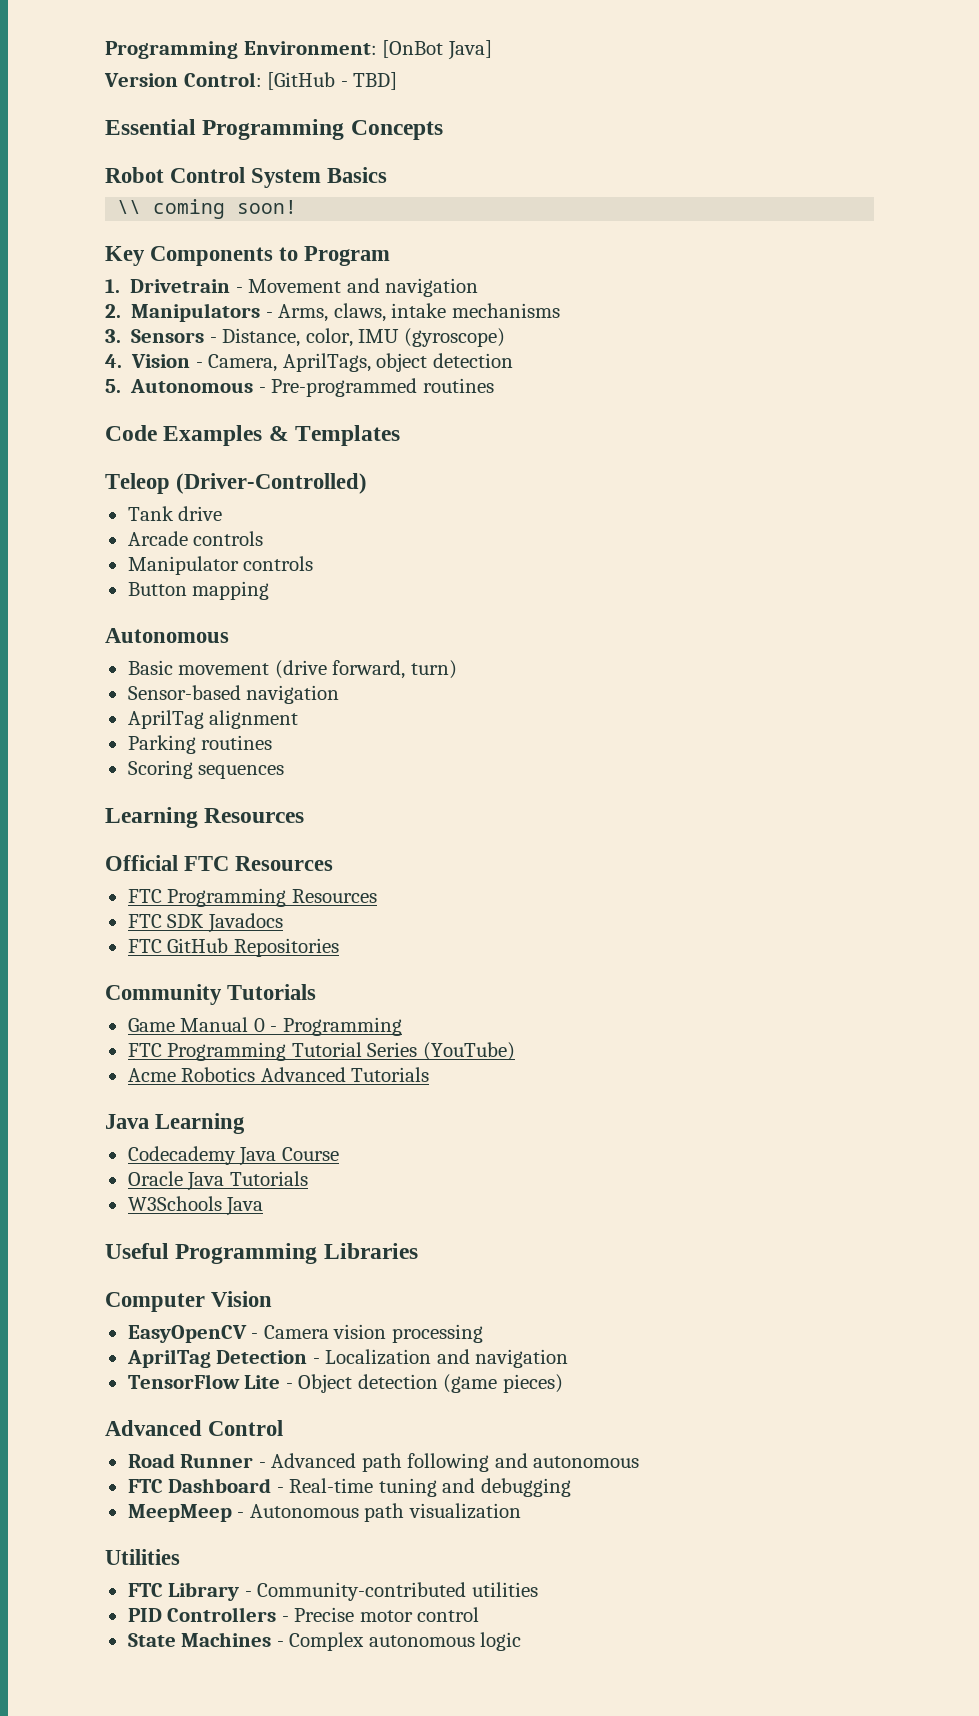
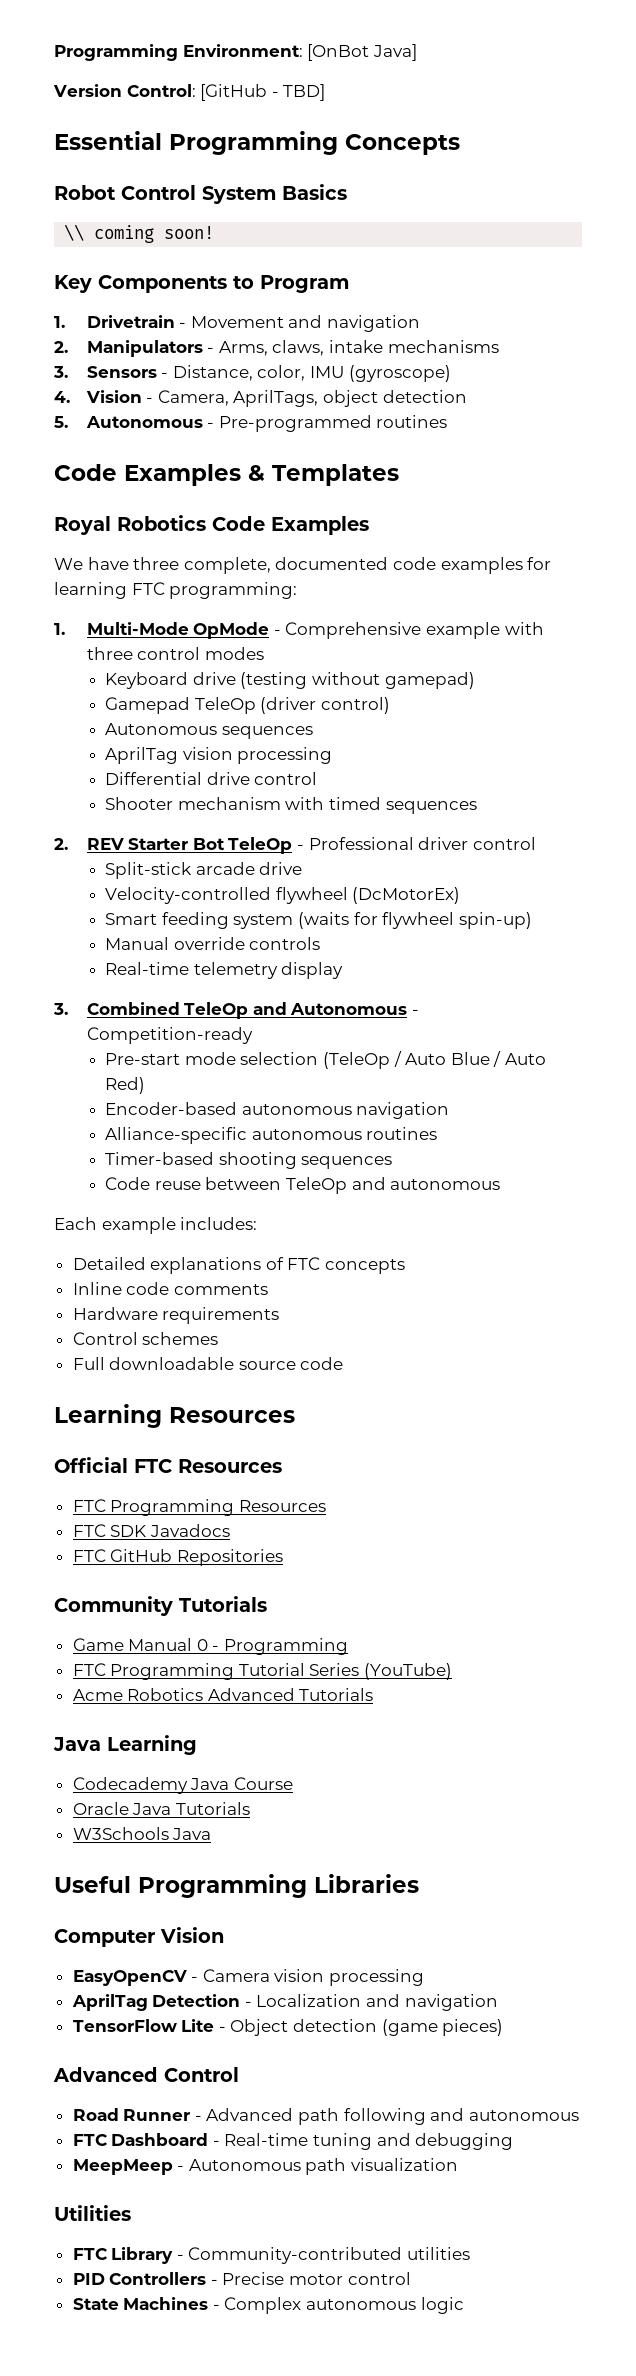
[105,473,368,494] [127,506,223,521] [127,531,264,546] [127,556,314,575] [127,581,270,600] [105,628,229,643] [127,660,457,679] [127,685,340,704] [127,710,299,729] [127,735,273,754] [127,760,285,779] Teleop (Driver-Controlled) // Tank drive // Arcade controls // Manipulator controls // Button mapping // Autonomous // Basic movement (drive forward, turn) // Sensor-based navigation // AprilTag alignment // Parking routines // Scoring sequences -> [54,515,369,535] [54,557,552,574] [54,582,298,599] [54,622,544,639] [86,647,264,660] [105,672,475,689] [105,697,391,714] [105,723,313,739] [105,747,333,764] [105,772,318,785] [105,797,477,814] [54,837,536,854] [105,862,303,879] [105,887,461,904] [105,912,532,929] [105,937,321,950] [105,962,344,979] [53,1002,419,1019] [86,1027,253,1044] [105,1051,546,1069] [105,1077,146,1094] [105,1102,450,1119] [105,1127,438,1144] [105,1152,393,1169] [105,1177,501,1194] [54,1217,258,1234] [72,1257,406,1274] [72,1282,268,1295] [72,1307,280,1324] [72,1332,219,1345] [72,1357,344,1370] Royal Robotics Code Examples // We have three complete, documented code examples for learning FTC programming: // 1. Multi-Mode OpMode - Comprehensive example with three control modes // Keyboard drive (testing without gamepad) // Gamepad TeleOp (driver control) // Autonomous sequences // AprilTag vision processing // Differential drive control // Shooter mechanism with timed sequences // 2. REV Starter Bot TeleOp - Professional driver control // Split-stick arcade drive // Velocity-controlled flywheel (DcMotorEx) // Smart feeding system (waits for flywheel spin-up) // Manual override controls // Real-time telemetry display // 3. Combined TeleOp and Autonomous - Competition-ready // Pre-start mode selection (TeleOp / Auto Blue / Auto Red) // Encoder-based autonomous navigation // Alliance-specific autonomous routines // Timer-based shooting sequences // Code reuse between TeleOp and autonomous // Each example includes: // Detailed explanations of FTC concepts // Inline code comments // Hardware requirements // Control schemes // Full downloadable source code

